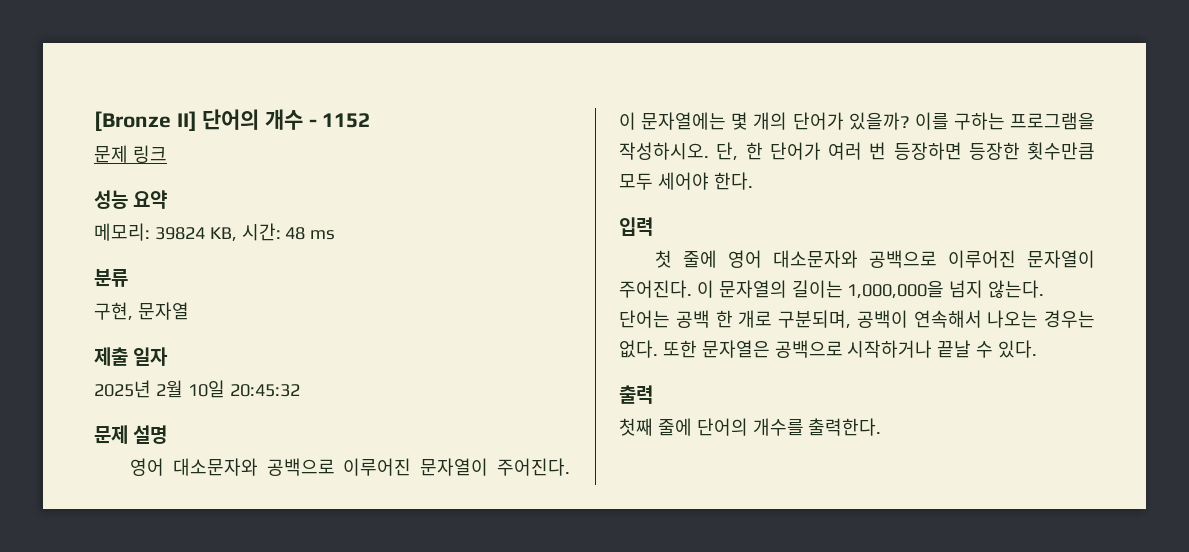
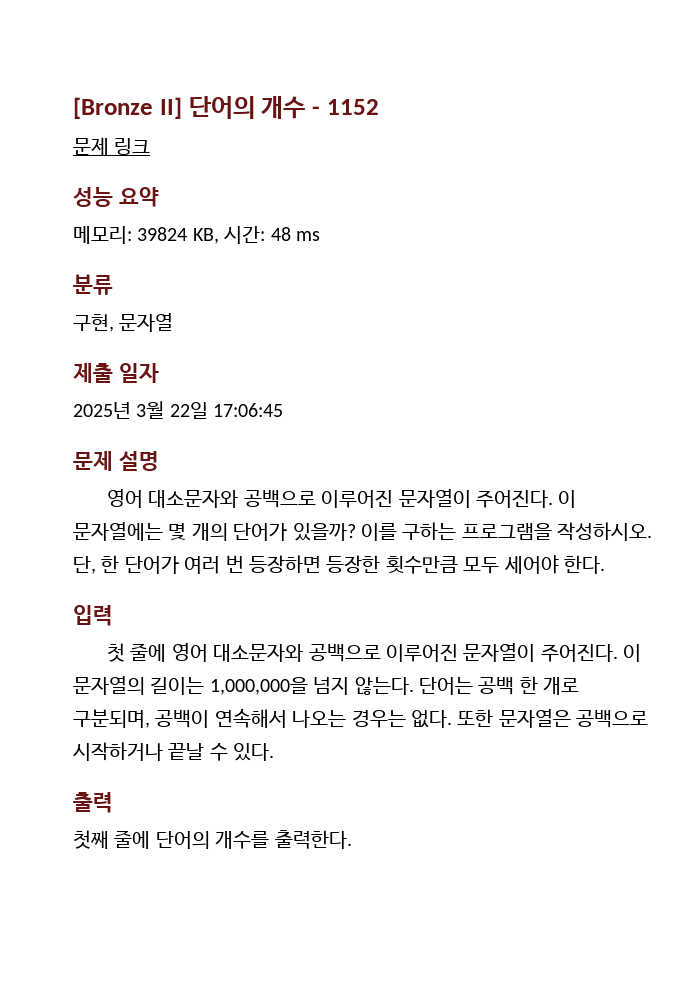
[155,380,300,398] 2월 10일 20:45:32 -> [136,401,284,419] 3월 22일 17:06:45

